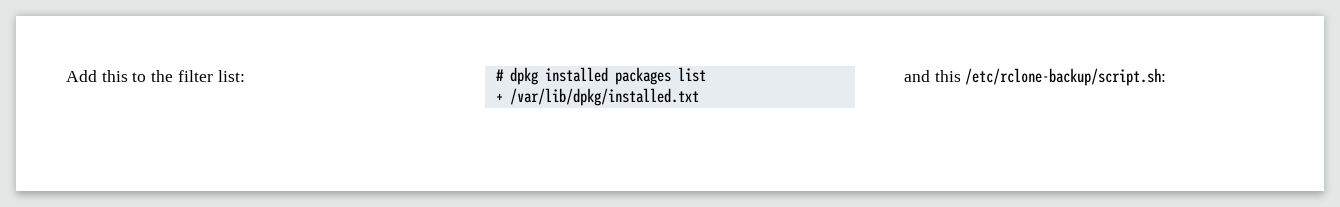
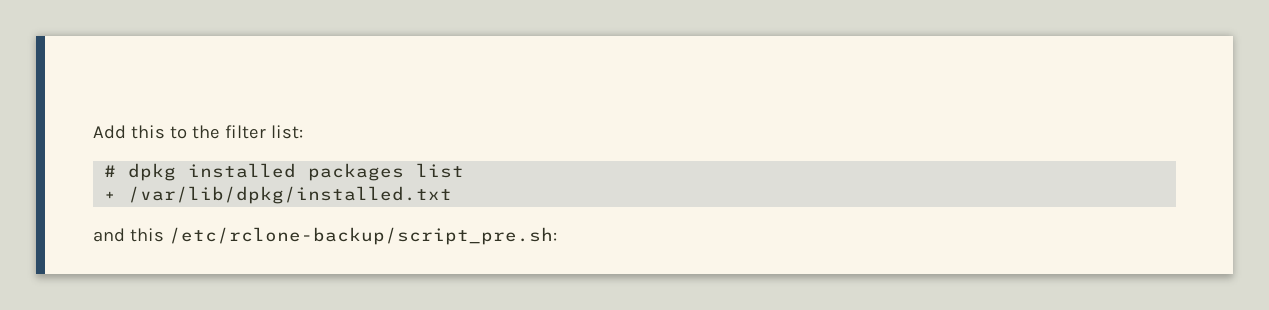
[965,68,1167,86] /etc/rclone-backup/script.sh: -> [168,227,557,245] /etc/rclone-backup/script_pre.sh:

